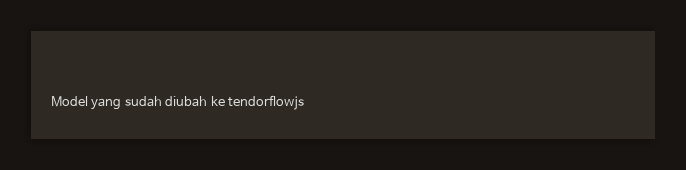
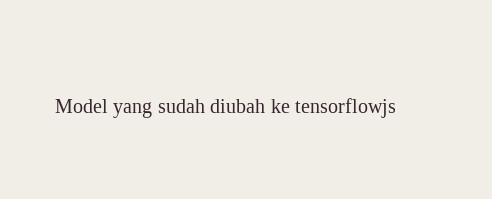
[227,95,304,110] tendorflowjs -> [295,98,396,118] tensorflowjs

